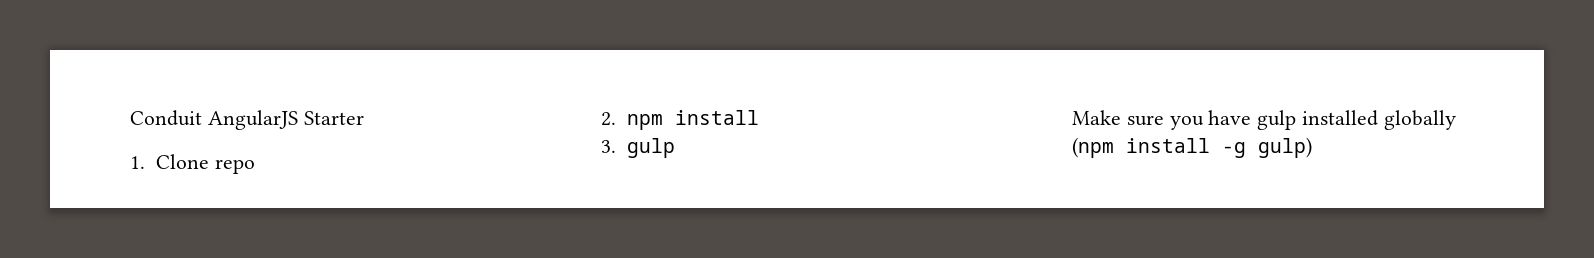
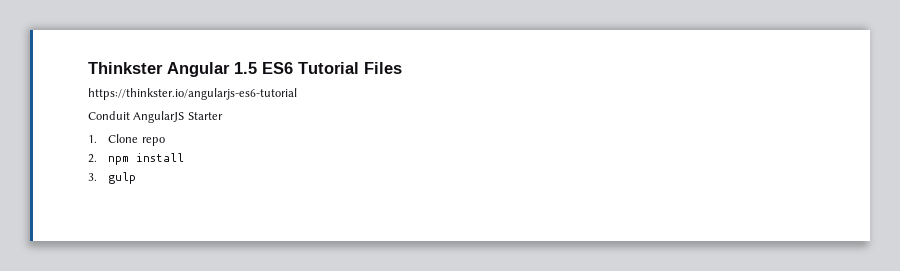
(130, 118) none -> [88,62,402,77] [88,88,297,100] Thinkster Angular 1.5 ES6 Tutorial Files // https://thinkster.io/angularjs-es6-tutorial //
[1072,110,1456,130] [1072,137,1312,158] // Make sure you have gulp installed globally (npm install -g gulp) -> (137, 178) none

